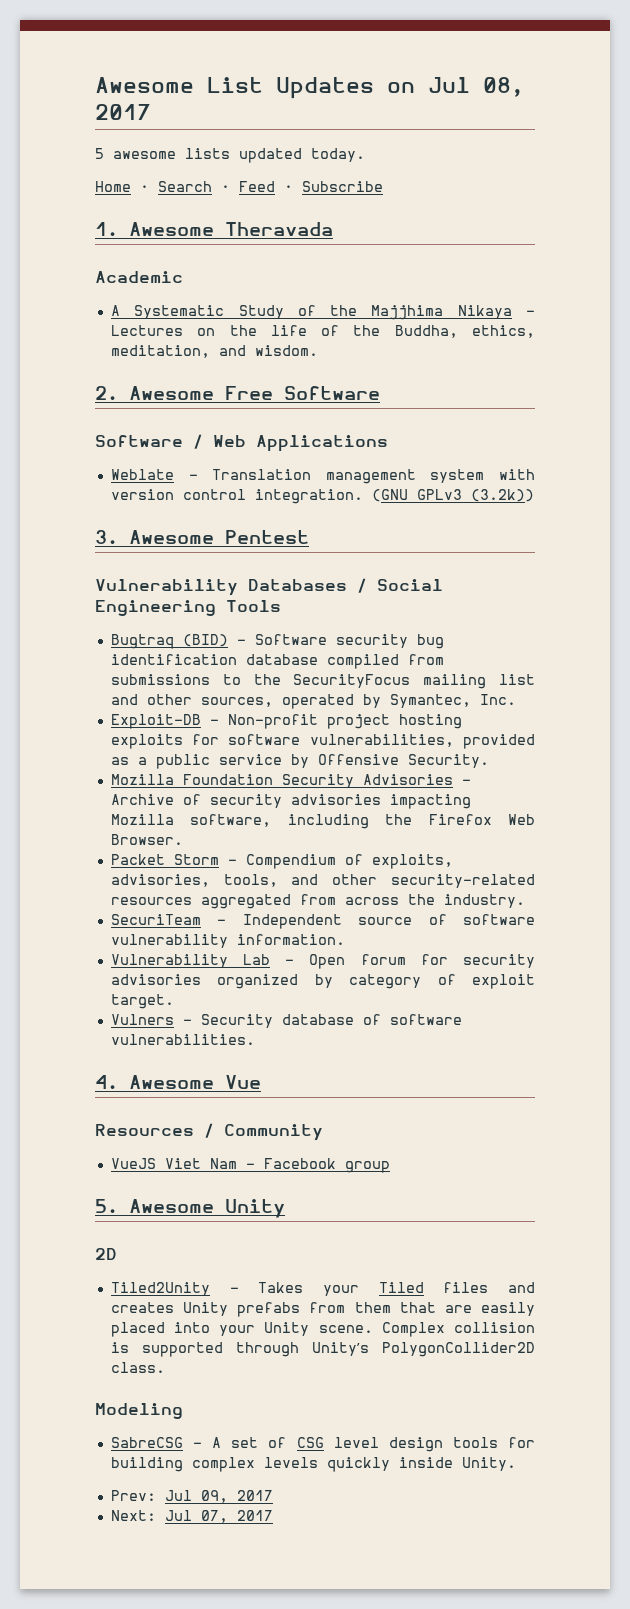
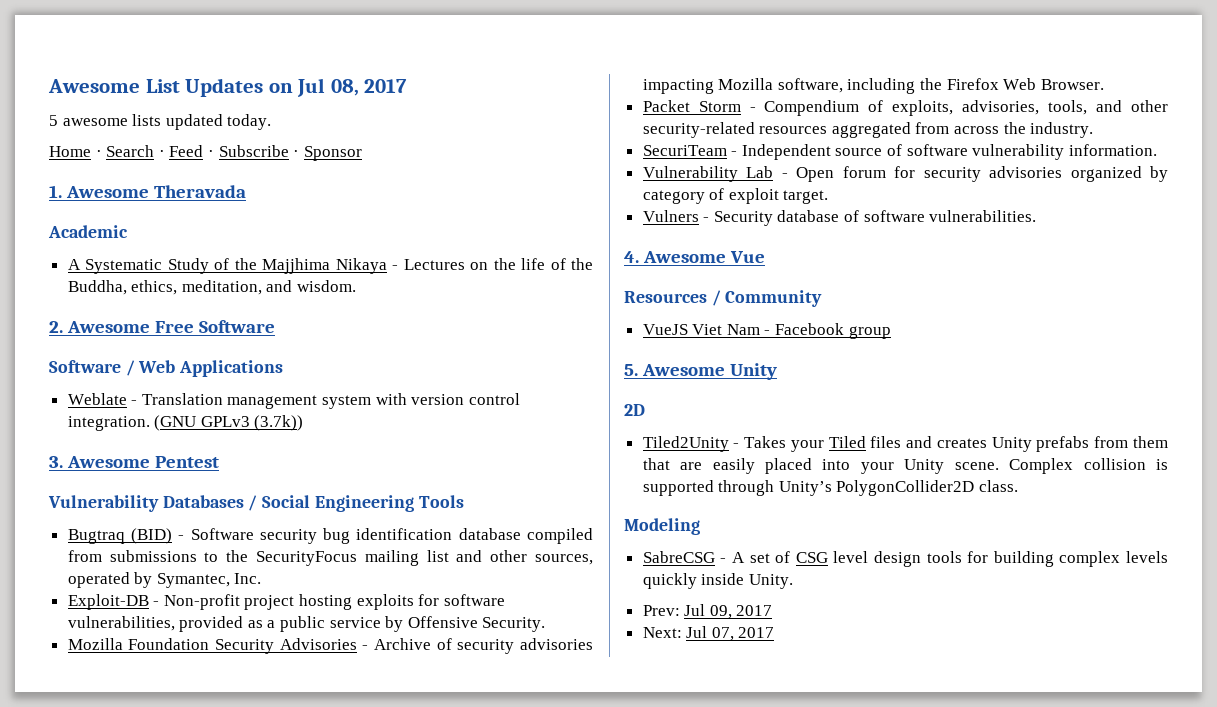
(383, 186) none -> [293,146,362,161] · Sponsor
[470,489,534,502] (3.2k)) -> [254,415,304,431] (3.7k))

